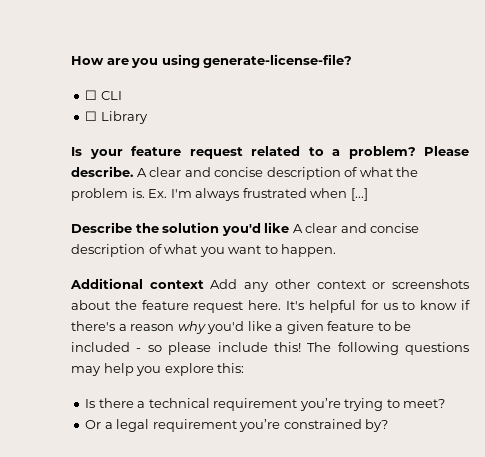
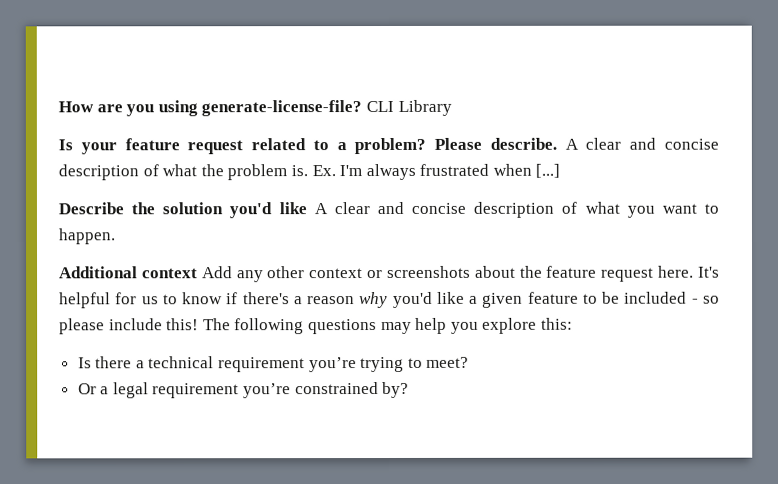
[85,90,98,100] // ☐ -> (363, 108) none
[85,111,98,121] // ☐ -> (394, 106) none

